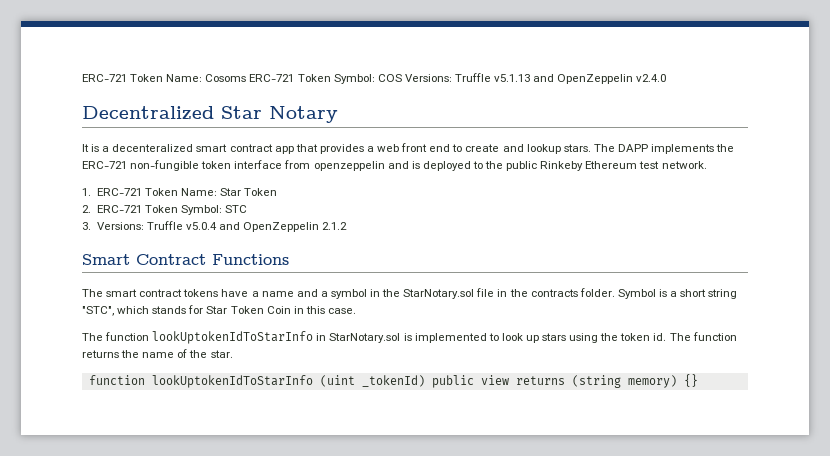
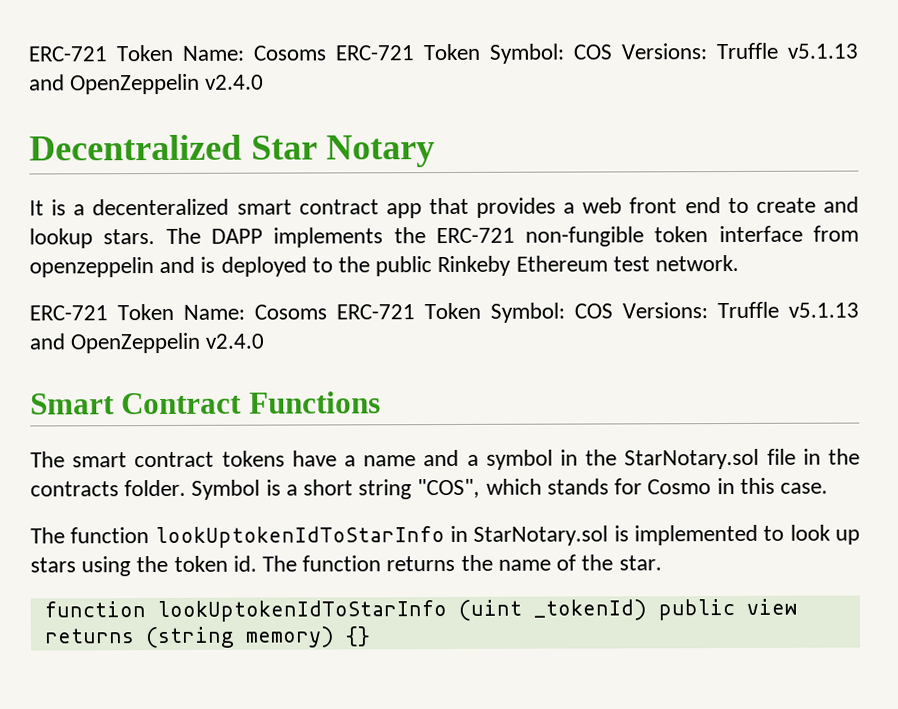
[82,188,278,196] [82,205,248,215] [82,221,348,232] 1. ERC-721 Token Name: Star Token // 2. ERC-721 Token Symbol: STC // 3. Versions: Truffle v5.0.4 and OpenZeppelin 2.1.2 -> [29,301,859,323] [29,332,265,354] ERC-721 Token Name: Cosoms ERC-721 Token Symbol: COS Versions: Truffle v5.1.13 and OpenZeppelin v2.4.0
[82,306,114,316] "STC", -> [417,478,481,499] "COS",
[206,306,291,314] Star Token Coin -> [647,479,712,495] Cosmo

